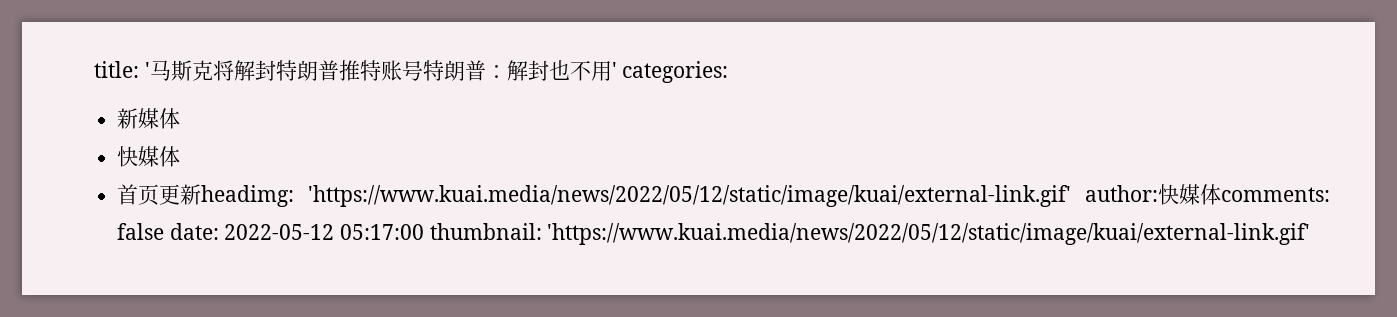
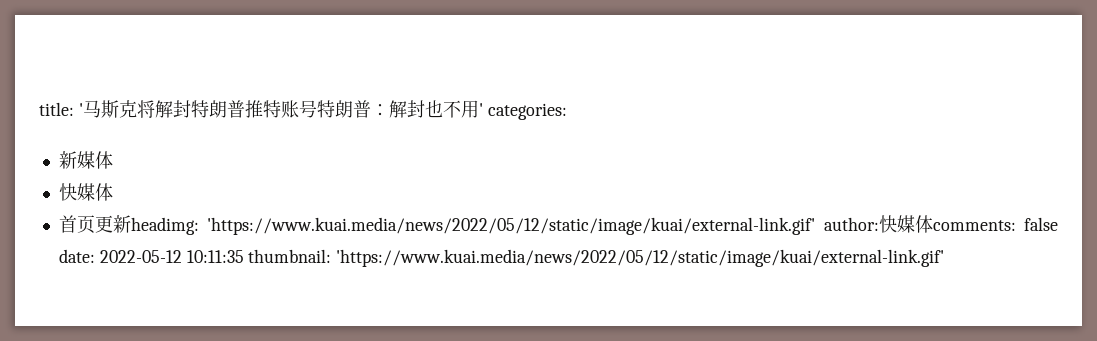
[340,224,425,240] 05:17:00 -> [186,250,244,263] 10:11:35

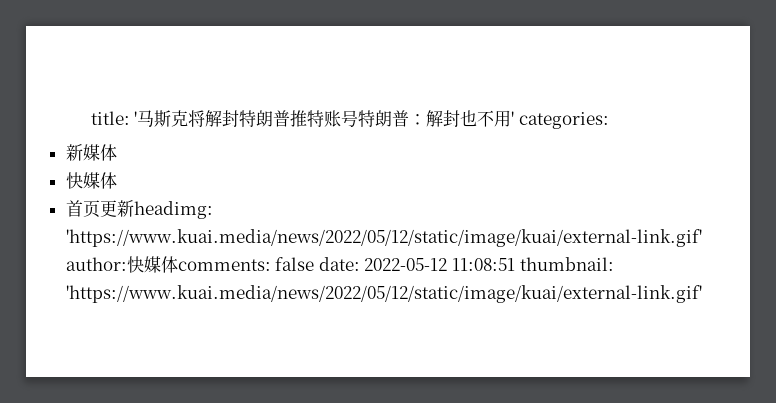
[186,250,244,263] 10:11:35 -> [452,258,516,271] 11:08:51

